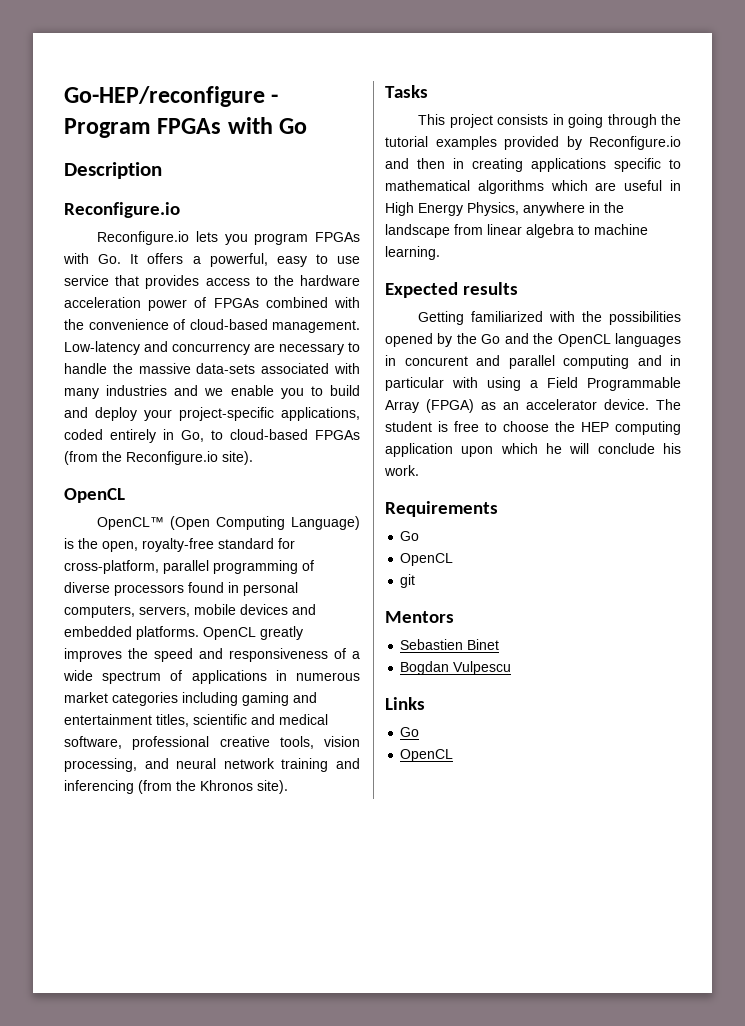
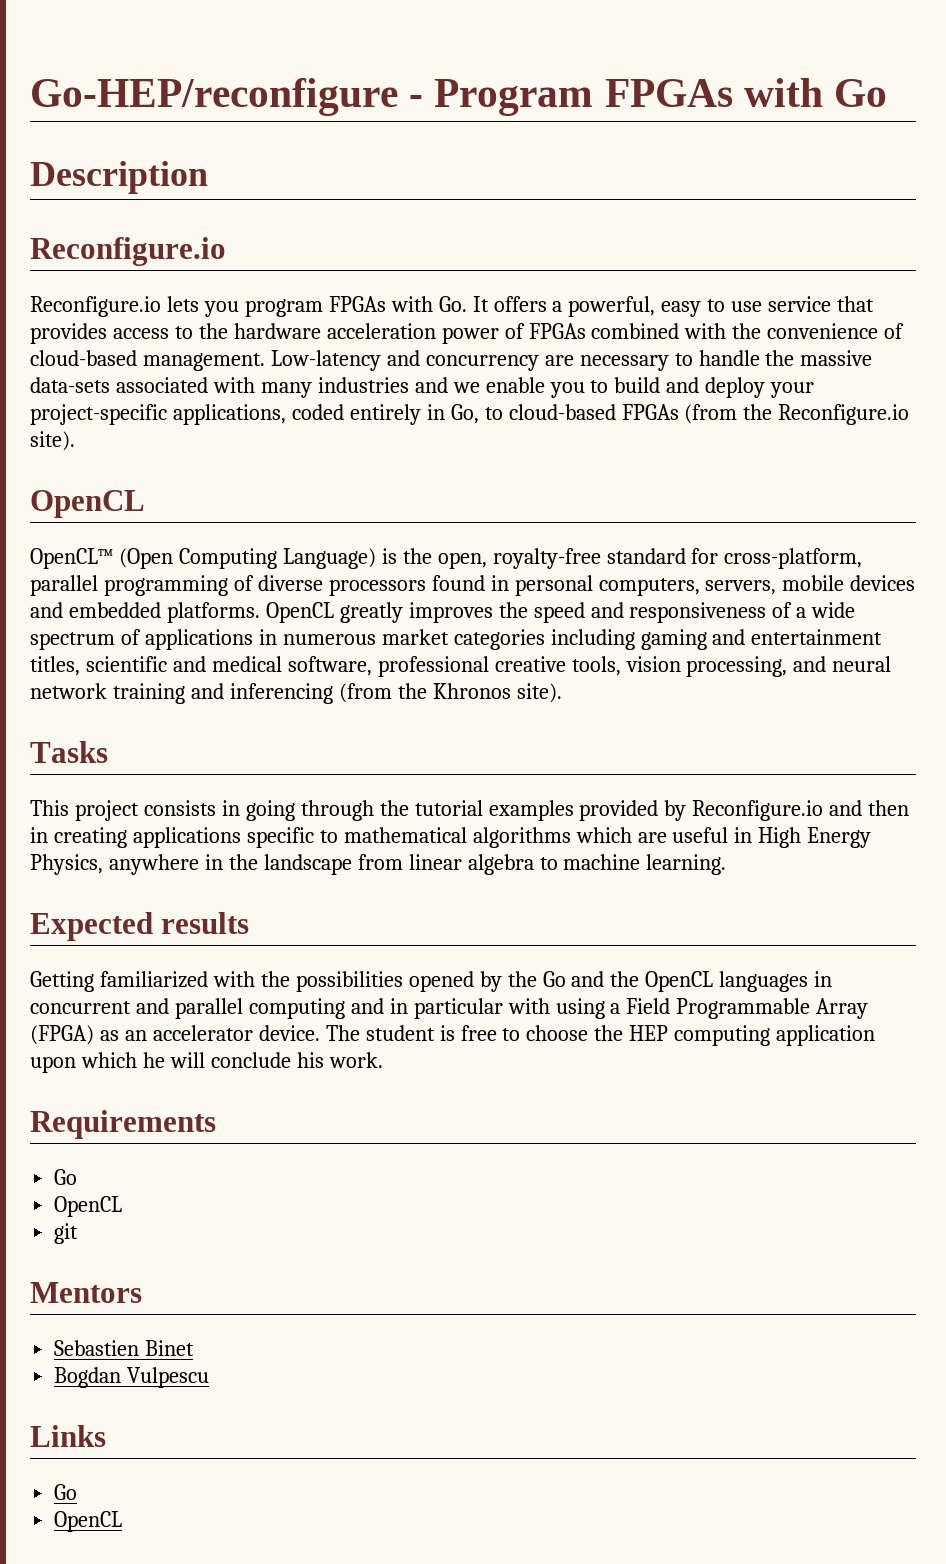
[404,356,468,366] concurent -> [30,1001,131,1014] concurrent

